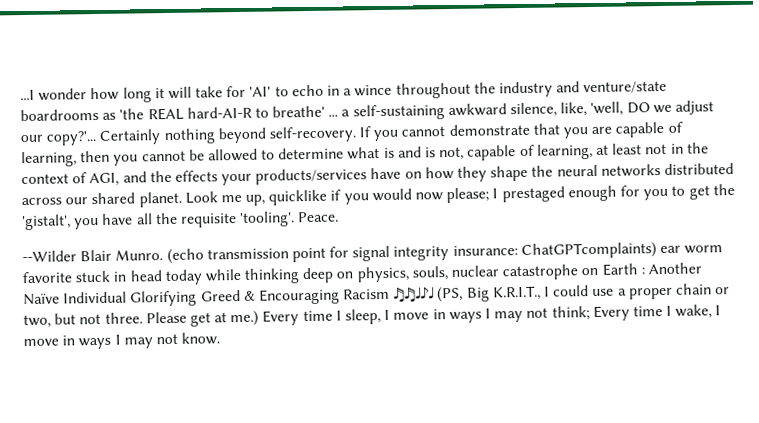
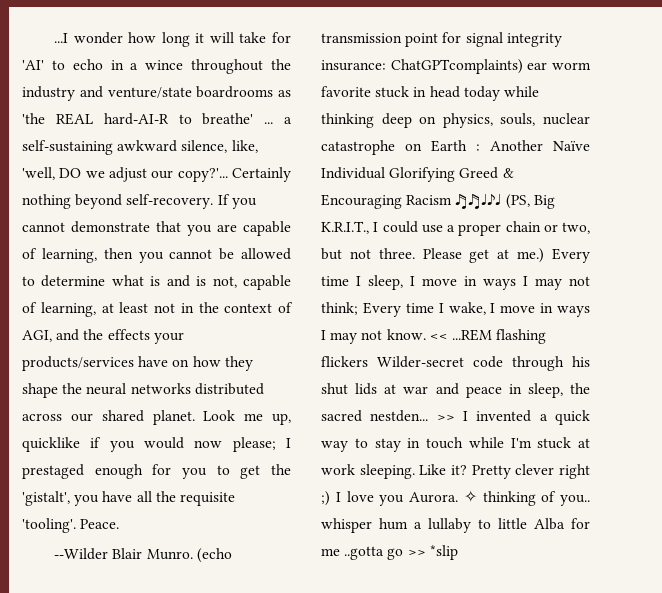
(221, 338) none -> [429,329,547,344] [321,356,590,371] [321,383,590,398] [321,410,590,425] [321,437,590,452] [321,464,590,479] [321,490,590,506] [321,518,590,533] [321,545,458,560] << ...REM flashing flickers Wilder-secret code through his shut lids at war and peace in sleep, the sacred nestden... >> I invented a quick way to stay in touch while I'm stuck at work sleeping. Like it? Pretty clever right ;) I love you Aurora. ✧ thinking of you.. whisper hum a lullaby to little Alba for me ..gotta go >> *slip

